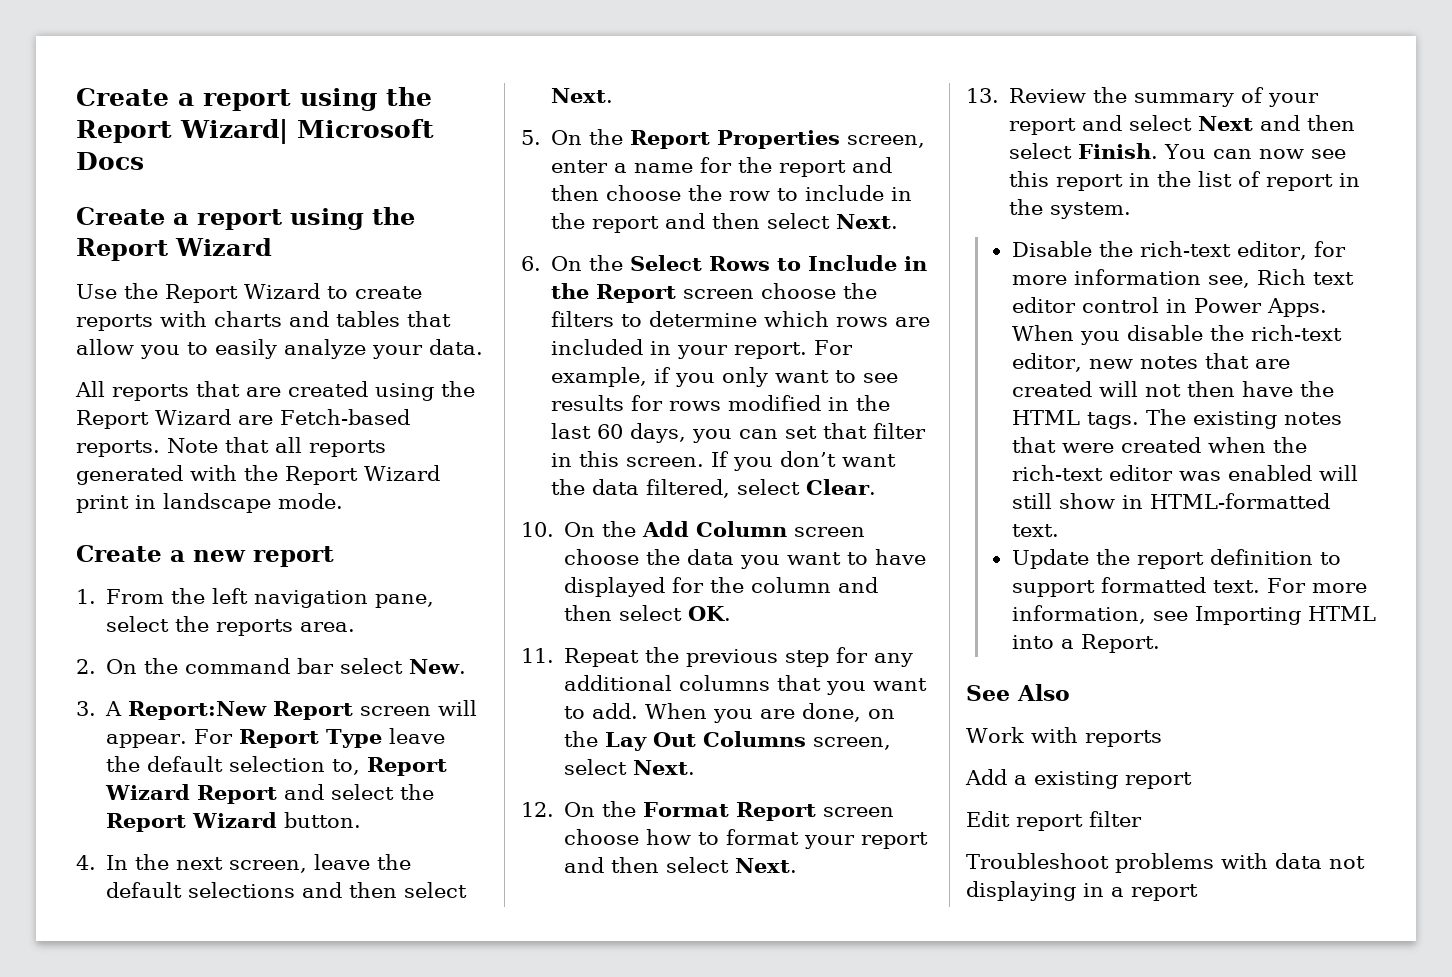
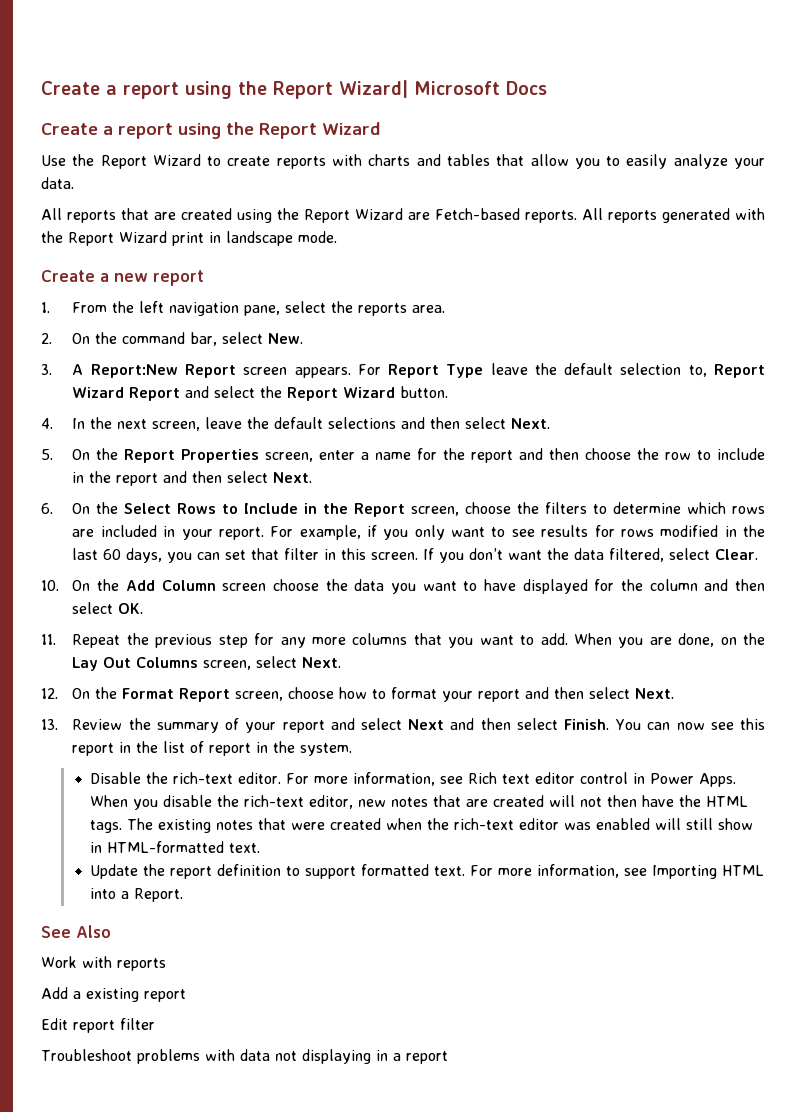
[167,437,302,453] Note that all -> [582,208,603,220] All
[297,658,335,674] bar -> [190,332,218,346] bar,
[438,700,478,716] [106,734,188,748] will appear. -> [294,367,351,378] appears.
[683,289,755,299] screen -> [411,506,460,516] screen,
[564,675,673,691] additional -> [311,637,346,645] more
[823,807,895,817] screen -> [235,691,284,701] screen,
[1236,241,1346,260] [1011,269,1250,288] editor, for more information see, -> [238,772,464,786] editor. For more information, see

